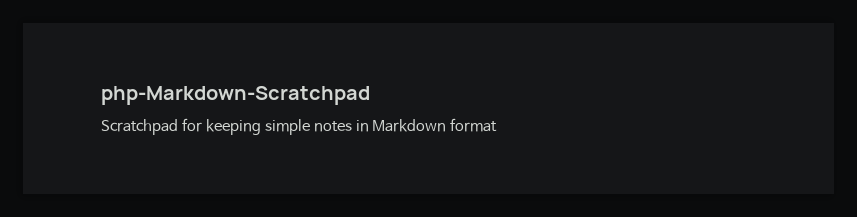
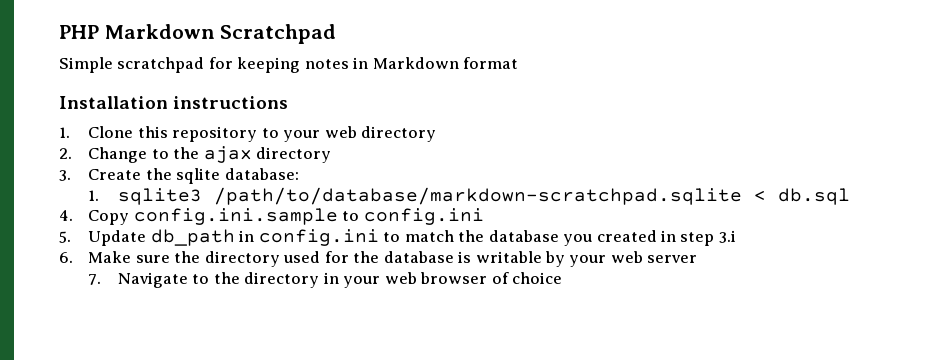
[101,86,370,105] [101,119,178,135] php-Markdown-Scratchpad // Scratchpad -> [59,24,337,44] [59,57,205,73] PHP Markdown Scratchpad // Simple scratchpad
[264,119,310,135] simple -> (301, 65) none
(498, 125) none -> [59,96,289,109] [59,126,437,142] [59,146,332,163] [59,168,299,184] [88,187,850,205] [59,208,484,225] [59,229,736,246] [59,251,698,267] [88,272,563,288] // Installation instructions // 1. Clone this repository to your web directory // 2. Change to the ajax directory // 3. Create the sqlite database: // 1. sqlite3 /path/to/database/markdown-scratchpad.sqlite < db.sql // 4. Copy config.ini.sample to config.ini // 5. Update db_path in config.ini to match the database you created in step 3.i // 6. Make sure the directory used for the database is writable by your web server // 7. Navigate to the directory in your web browser of choice

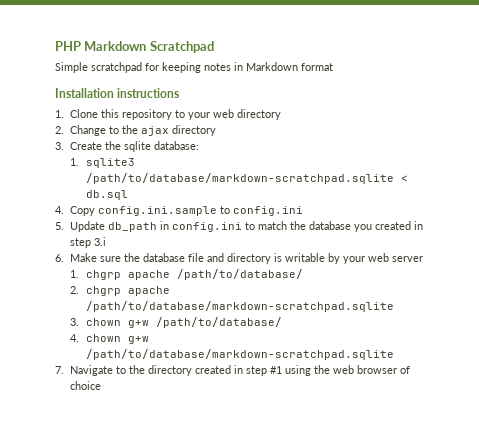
[204,251,454,267] directory used for the database -> [143,253,272,264] database file and directory
[88,272,381,288] 7. Navigate to the directory in your -> [70,269,303,280] [70,286,170,296] [85,301,394,312] [70,317,282,328] [70,334,149,344] [85,349,394,360] [55,365,331,376] 1. chgrp apache /path/to/database/ // 2. chgrp apache /path/to/database/markdown-scratchpad.sqlite // 3. chown g+w /path/to/database/ // 4. chown g+w /path/to/database/markdown-scratchpad.sqlite // 7. Navigate to the directory created in step #1 using the

